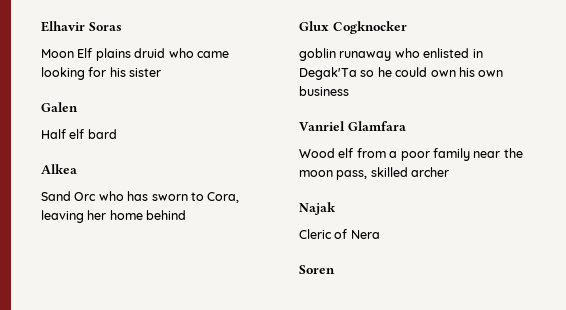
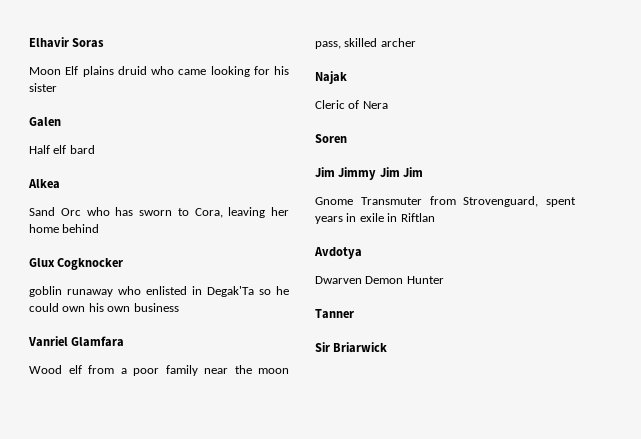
(335, 269) none -> [315,167,424,180] [315,196,576,207] [315,213,435,224] [314,247,362,259] [315,276,444,284] [315,309,354,319] [315,342,388,353] // Jim Jimmy Jim Jim // Gnome Transmuter from Strovenguard, spent years in exile in Riftlan // Avdotya // Dwarven Demon Hunter // Tanner // Sir Briarwick

